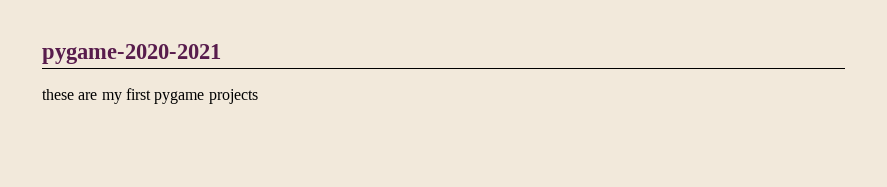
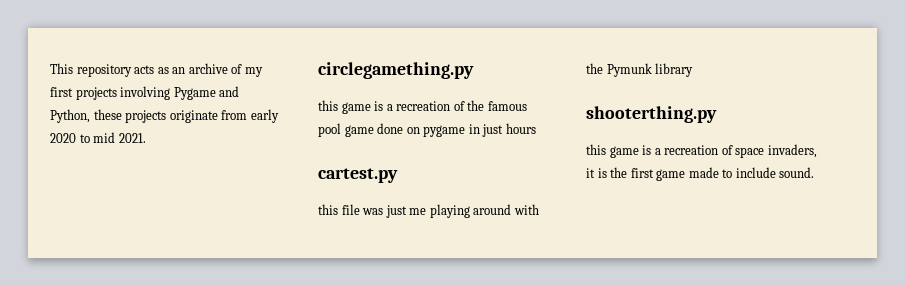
[42,44,221,64] [42,88,258,104] pygame-2020-2021 // these are my first pygame projects -> [50,63,263,77] [50,86,240,100] [50,109,279,123] [50,132,146,143] [318,62,474,79] [318,100,527,114] [318,123,536,137] [318,168,398,183] [318,204,539,218] [586,63,694,77] [586,106,717,123] [586,144,817,158] [586,167,815,181] This repository acts as an archive of my first projects involving Pygame and Python, these projects originate from early 2020 to mid 2021. // circlegamething.py // this game is a recreation of the famous pool game done on pygame in just hours // cartest.py // this file was just me playing around with the Pymunk library // shooterthing.py // this game is a recreation of space invaders, it is the first game made to include sound.

